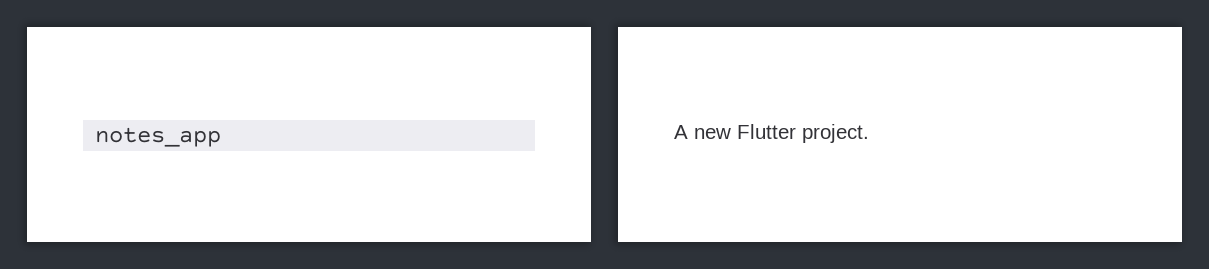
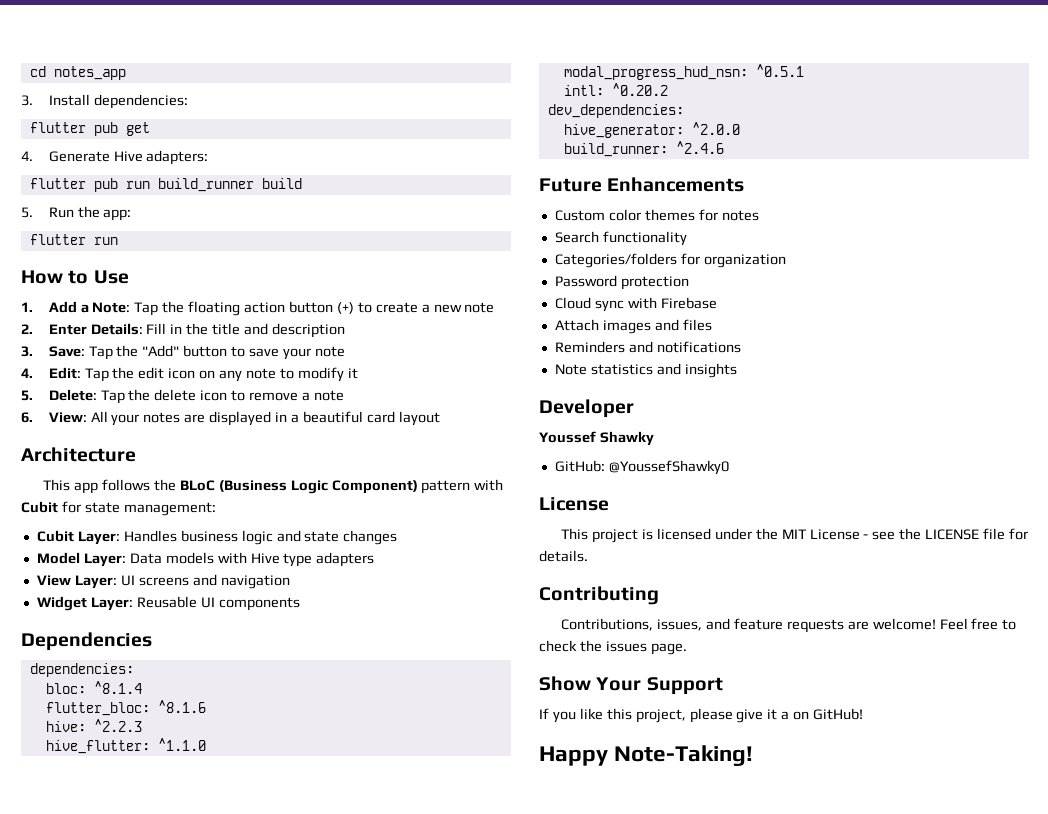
(95, 137) none -> [29,66,46,77] cd
[674,124,869,143] A new Flutter project. -> [21,94,188,109] [29,122,150,136] [21,150,209,165] [29,178,302,192] [21,206,132,221] [29,234,118,245] [21,270,129,284] [21,301,495,316] [21,323,346,338] [21,345,345,360] [21,367,358,382] [21,389,344,404] [21,411,440,426] [21,447,136,462] [43,479,504,494] [21,501,216,516] [36,530,398,545] [36,552,375,567] [36,574,290,589] [36,596,300,611] [21,632,152,651] [29,663,134,677] [45,681,142,694] [45,700,206,716] [45,719,142,732] [45,738,206,754] [563,64,804,80] [563,83,668,96] [547,104,684,118] [563,122,740,138] [563,141,724,157] [539,177,745,192] [554,209,759,221] [554,231,687,246] [554,253,786,268] [554,275,689,290] [554,297,717,312] [554,319,712,334] [554,341,741,353] [554,363,737,378] [539,399,634,418] [539,431,654,446] [554,460,729,475] [539,497,609,511] [561,528,1029,543] [539,550,588,562] [539,586,659,605] [561,618,1017,633] [539,640,687,655] [539,676,723,695] [539,708,864,723] [539,745,754,766] 3. Install dependencies: // flutter pub get // 4. Generate Hive adapters: // flutter pub run build_runner build // 5. Run the app: // flutter run // How to Use // 1. Add a Note: Tap the floating action button (+) to create a new note // 2. Enter Details: Fill in the title and description // 3. Save: Tap the "Add" button to save your note // 4. Edit: Tap the edit icon on any note to modify it // 5. Delete: Tap the delete icon to remove a note // 6. View: All your notes are displayed in a beautiful card layout // Architecture // This app follows the BLoC (Business Logic Component) pattern with Cubit for state management: // Cubit Layer: Handles business logic and state changes // Model Layer: Data models with Hive type adapters // View Layer: UI screens and navigation // Widget Layer: Reusable UI components // Dependencies // dependencies: // bloc: ^8.1.4 // flutter_bloc: ^8.1.6 // hive: ^2.2.3 // hive_flutter: ^1.1.0 // modal_progress_hud_nsn: ^0.5.1 // intl: ^0.20.2 // dev_dependencies: // hive_generator: ^2.0.0 // build_runner: ^2.4.6 // Future Enhancements // Custom color themes for notes // Search functionality // Categories/folders for organization // Password protection // Cloud sync with Firebase // Attach images and files // Reminders and notifications // Note statistics and insights // Developer // Youssef Shawky // GitHub: @YoussefShawky0 // License // This project is licensed under the MIT License - see the LICENSE file for details. // Contributing // Contributions, issues, and feature requests are welcome! Feel free to check the issues page. // Show Your Support // If you like this project, please give it a on GitHub! // Happy Note-Taking!

